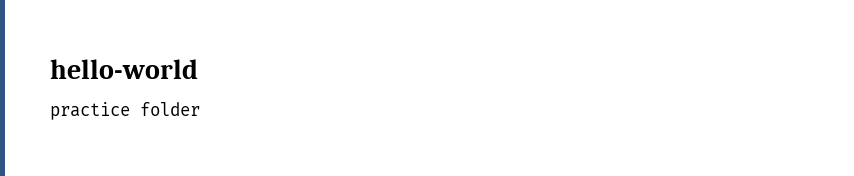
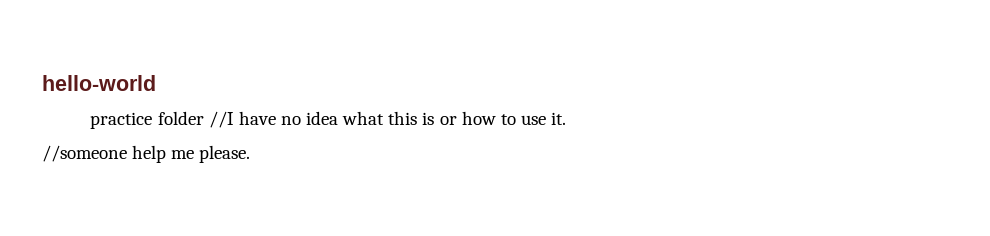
(200, 109) none -> [208,111,567,128] [42,145,251,163] //I have no idea what this is or how to use it. // //someone help me please.

